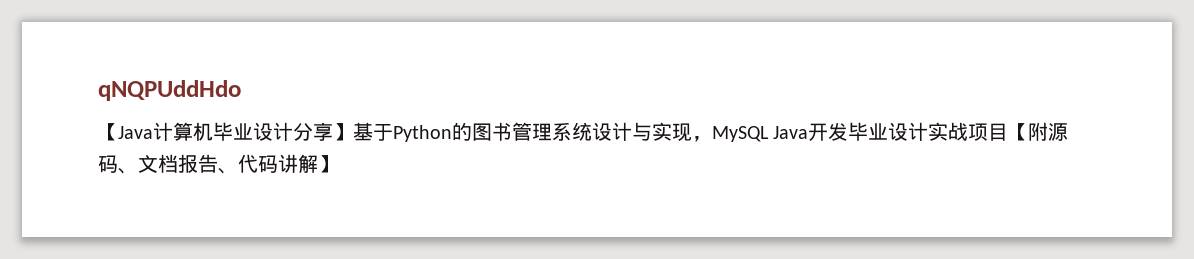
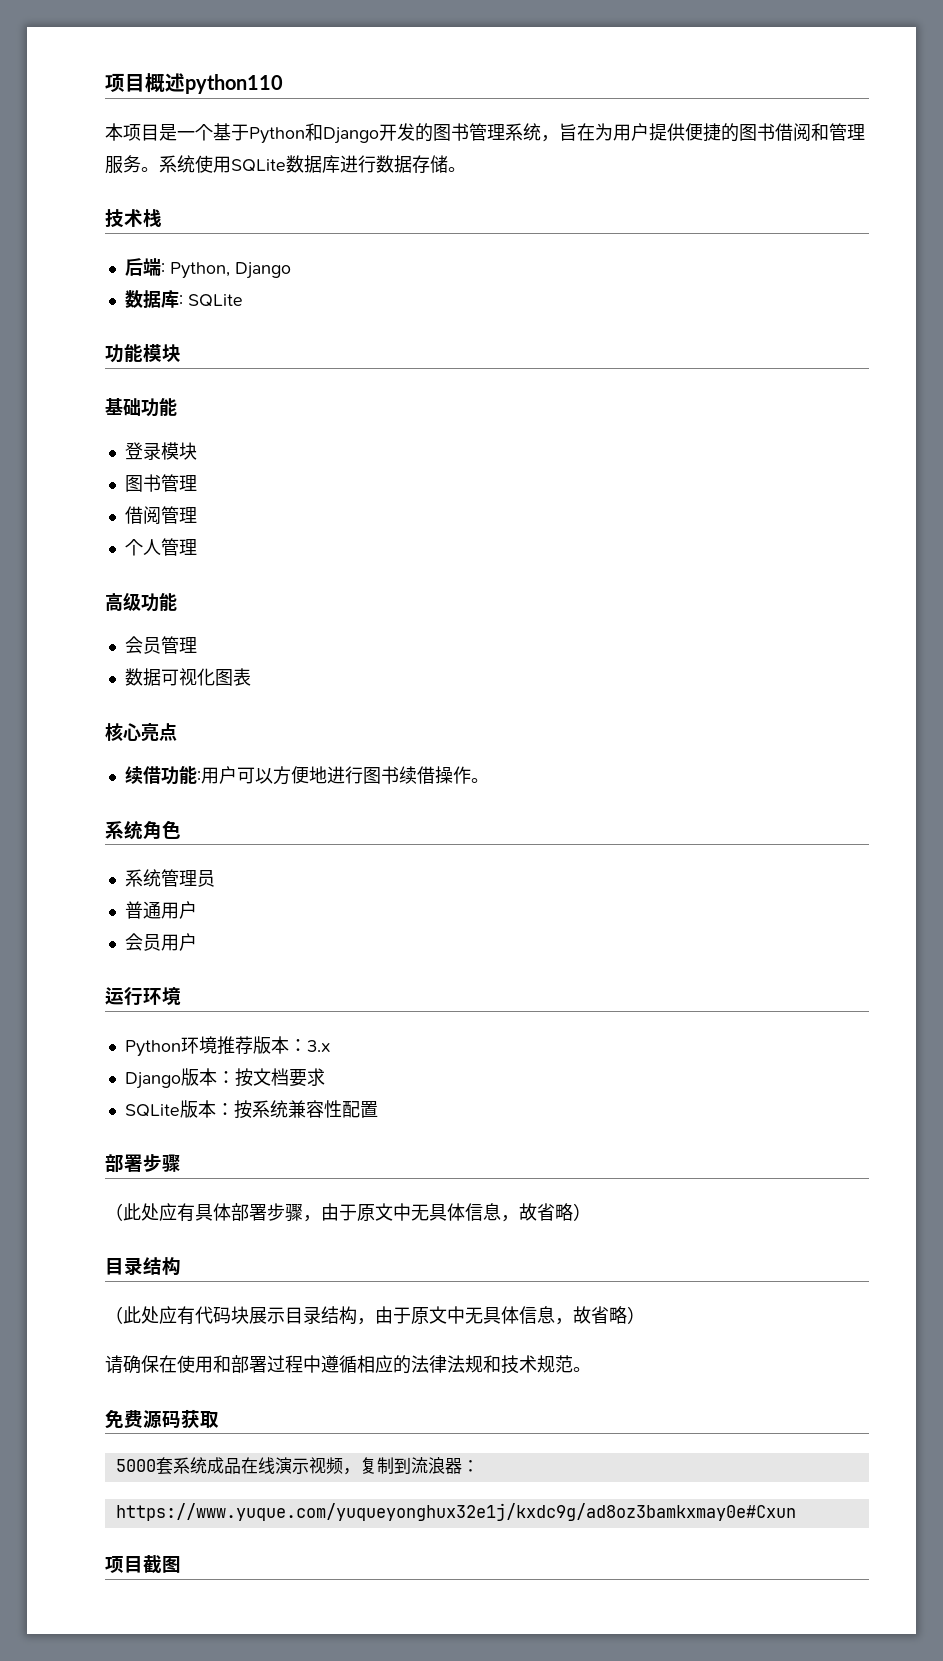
[98,80,241,101] [98,122,1069,142] [98,154,338,174] qNQPUddHdo // 【Java计算机毕业设计分享】基于Python的图书管理系统设计与实现，MySQL Java开发毕业设计实战项目【附源码、文档报告、代码讲解】 -> [105,73,283,94] [105,123,865,144] [105,155,466,174] [105,209,162,228] [124,258,291,279] [124,290,243,308] [105,344,181,363] [105,398,177,417] [124,442,197,460] [124,474,197,492] [124,506,197,524] [124,538,197,556] [105,592,177,612] [124,636,197,654] [124,668,251,686] [105,722,177,742] [124,766,489,785] [105,820,181,840] [124,869,215,887] [124,901,197,919] [124,933,197,951] [105,987,181,1006] [124,1036,330,1057] [124,1068,325,1089] [124,1100,378,1119] [105,1154,181,1173] [105,1203,591,1222] [105,1257,181,1276] [105,1306,645,1325] [105,1355,591,1374] [105,1409,219,1429] [115,1457,479,1475] [115,1503,796,1521] [105,1555,181,1573] 项目概述python110 // 本项目是一个基于Python和Django开发的图书管理系统，旨在为用户提供便捷的图书借阅和管理服务。系统使用SQLite数据库进行数据存储。 // 技术栈 // 后端: Python, Django // 数据库: SQLite // 功能模块 // 基础功能 // 登录模块 // 图书管理 // 借阅管理 // 个人管理 // 高级功能 // 会员管理 // 数据可视化图表 // 核心亮点 // 续借功能:用户可以方便地进行图书续借操作。 // 系统角色 // 系统管理员 // 普通用户 // 会员用户 // 运行环境 // Python环境推荐版本：3.x // Django版本：按文档要求 // SQLite版本：按系统兼容性配置 // 部署步骤 // （此处应有具体部署步骤，由于原文中无具体信息，故省略） // 目录结构 // （此处应有代码块展示目录结构，由于原文中无具体信息，故省略） // 请确保在使用和部署过程中遵循相应的法律法规和技术规范。 // 免费源码获取 // 5000套系统成品在线演示视频，复制到流浪器： // https://www.yuque.com/yuqueyonghux32e1j/kxdc9g/ad8oz3bamkxmay0e#Cxun // 项目截图

